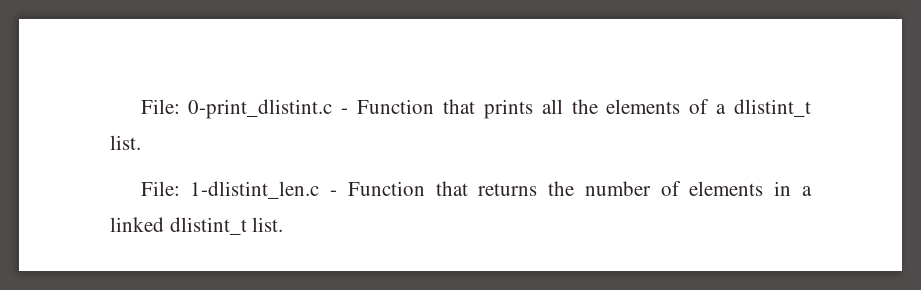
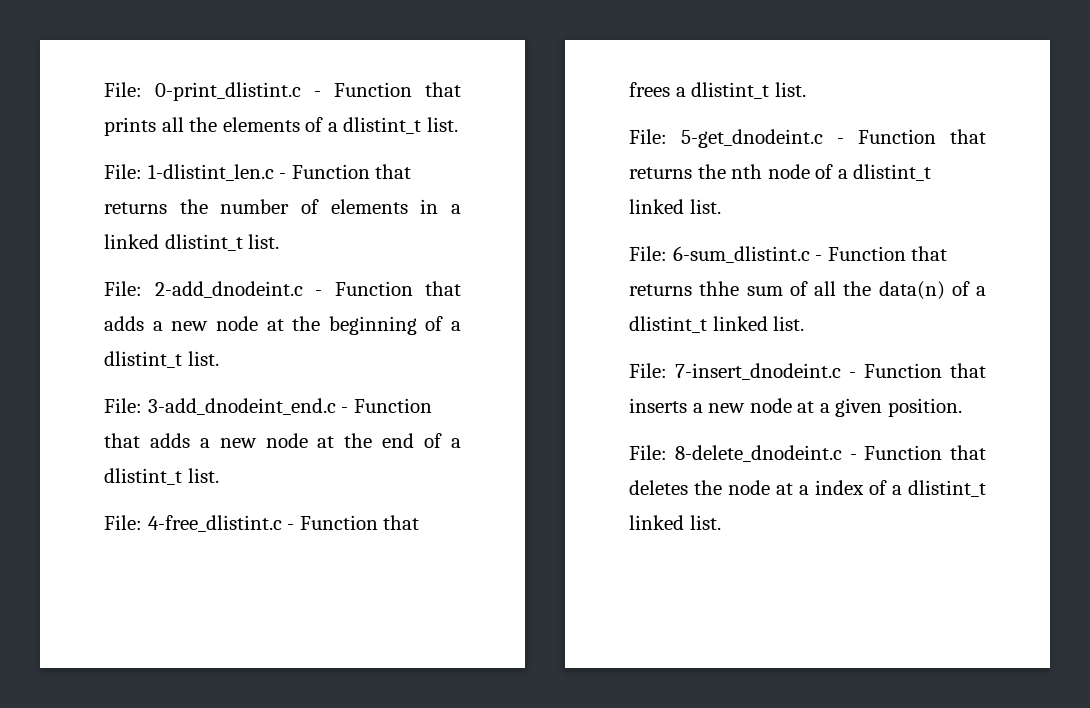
(284, 224) none -> [104,281,461,298] [104,316,461,335] [104,351,219,368] [104,398,432,415] [104,433,462,448] [104,468,219,485] [104,515,420,532] [629,82,806,99] [629,129,986,148] [629,164,932,181] [629,199,721,214] [629,246,948,263] [629,281,986,300] [629,316,805,333] [629,363,986,380] [629,398,962,417] [629,445,986,462] [629,480,986,497] [629,515,721,530] // File: 2-add_dnodeint.c - Function that adds a new node at the beginning of a dlistint_t list. // File: 3-add_dnodeint_end.c - Function that adds a new node at the end of a dlistint_t list. // File: 4-free_dlistint.c - Function that frees a dlistint_t list. // File: 5-get_dnodeint.c - Function that returns the nth node of a dlistint_t linked list. // File: 6-sum_dlistint.c - Function that returns thhe sum of all the data(n) of a dlistint_t linked list. // File: 7-insert_dnodeint.c - Function that inserts a new node at a given position. // File: 8-delete_dnodeint.c - Function that deletes the node at a index of a dlistint_t linked list.

